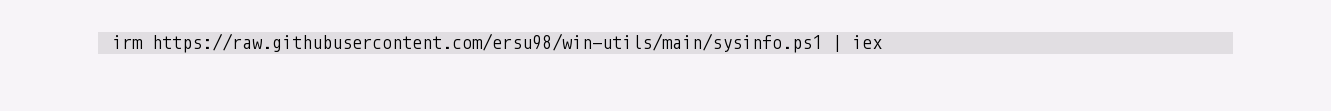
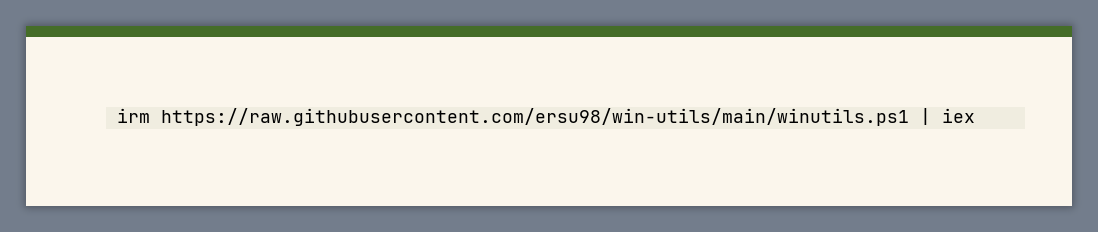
[151,33,822,53] https://raw.githubusercontent.com/ersu98/win-utils/main/sysinfo.ps1 -> [161,108,910,126] https://raw.githubusercontent.com/ersu98/win-utils/main/winutils.ps1

